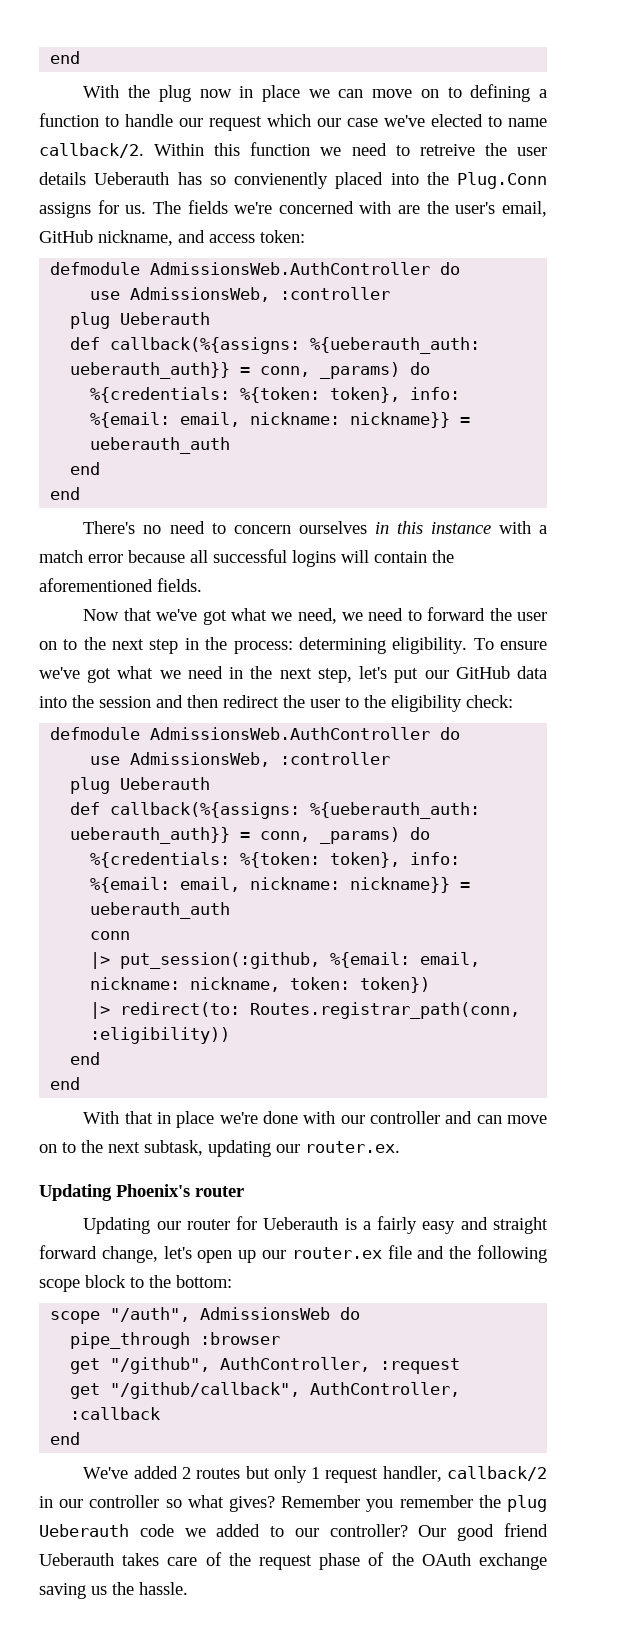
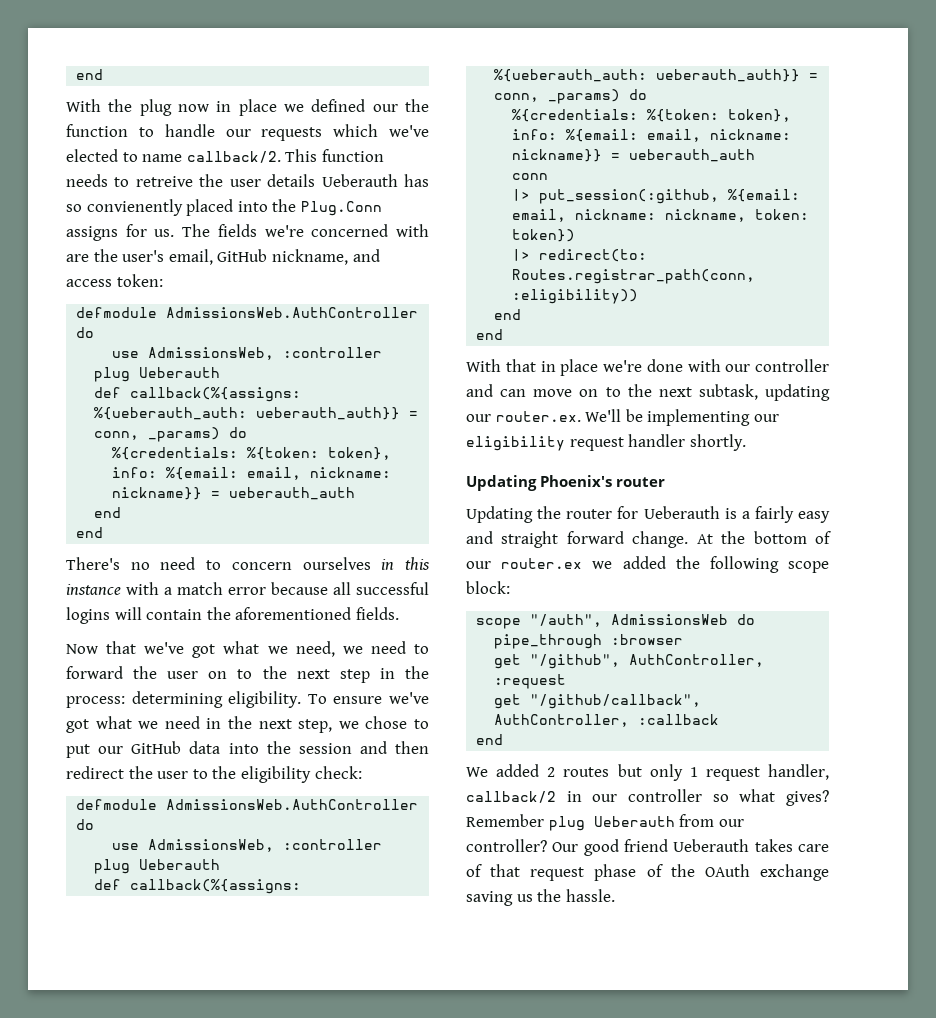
[338,84,548,102] [39,113,378,131] can move on to defining a function to handle our request which our case -> [311,99,429,112] [66,124,379,141] defined our the function to handle our requests which
[154,142,387,156] Within this function we need -> [285,149,384,162] [66,174,108,187] This function needs
[359,666,388,679] let's -> [338,716,429,729] we chose to
(400, 1147) none -> [585,409,779,426] [466,434,746,451] We'll be implementing our eligibility request handler shortly.
[156,1221,181,1230] our -> [537,506,562,519] the
[101,1245,548,1263] [39,1275,232,1292] change, let's open up our router.ex file and the following scope block to the bottom: -> [632,531,831,548] [466,556,829,573] [466,581,510,594] change. At the bottom of our router.ex we added the following scope block:
[83,1467,129,1479] We've -> [466,767,488,777] We
[366,1495,547,1512] [39,1524,285,1537] you remember the plug Ueberauth code we added to -> [548,814,715,831] plug Ueberauth from
[228,1553,251,1566] the -> [490,864,521,877] that

